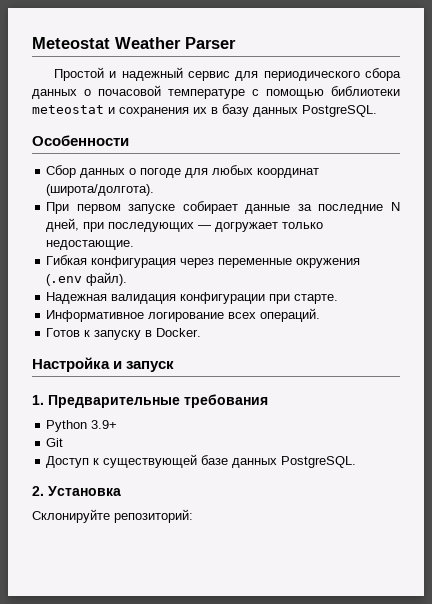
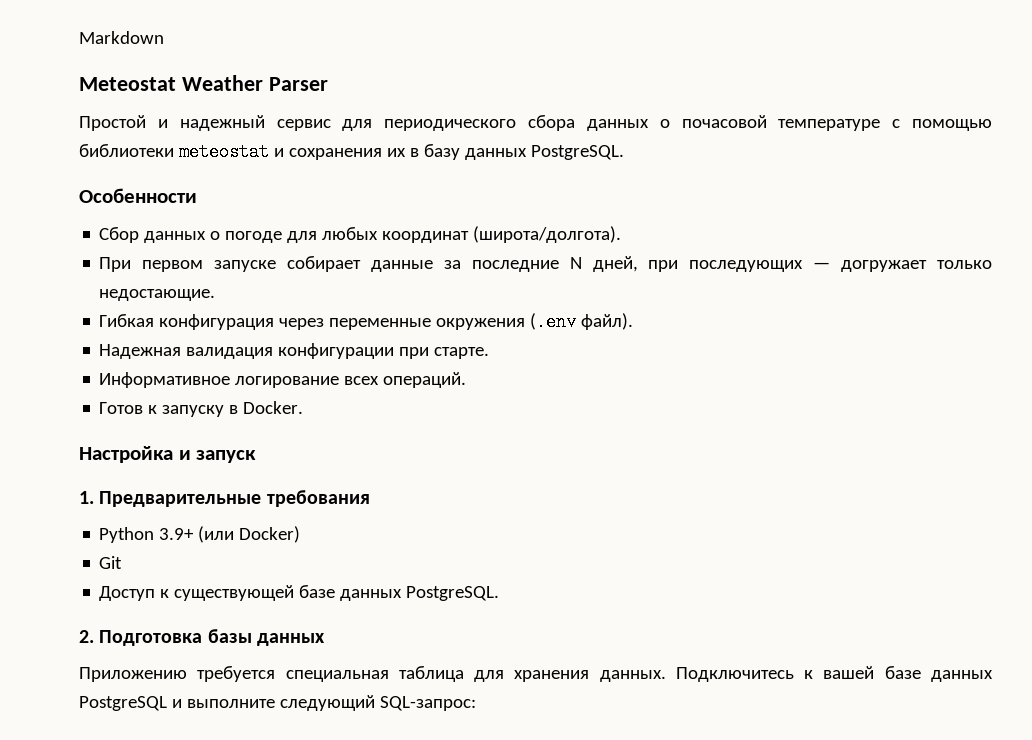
(32, 43) none -> [79,31,164,44] Markdown //
(118, 424) none -> [198,526,301,543] (или Docker)
[48,486,121,496] [32,509,193,523] Установка // Склонируйте репозиторий: -> [99,629,325,646] [79,666,993,682] [79,695,476,711] Подготовка базы данных // Приложению требуется специальная таблица для хранения данных. Подключитесь к вашей базе данных PostgreSQL и выполните следующий SQL-запрос:

